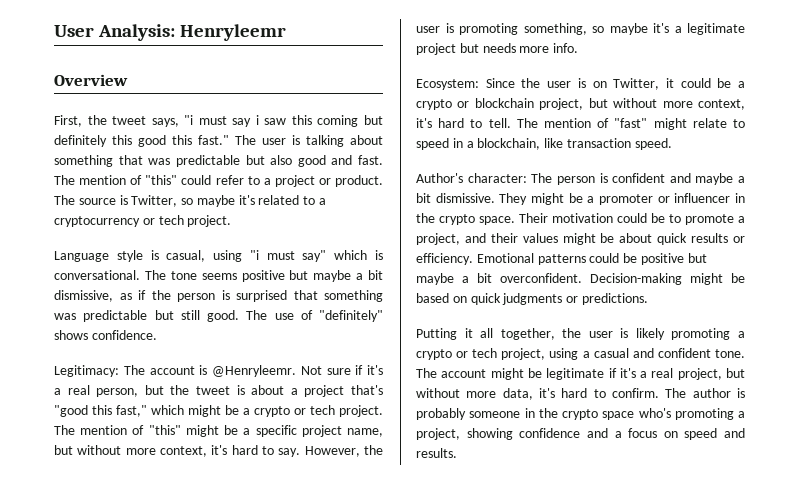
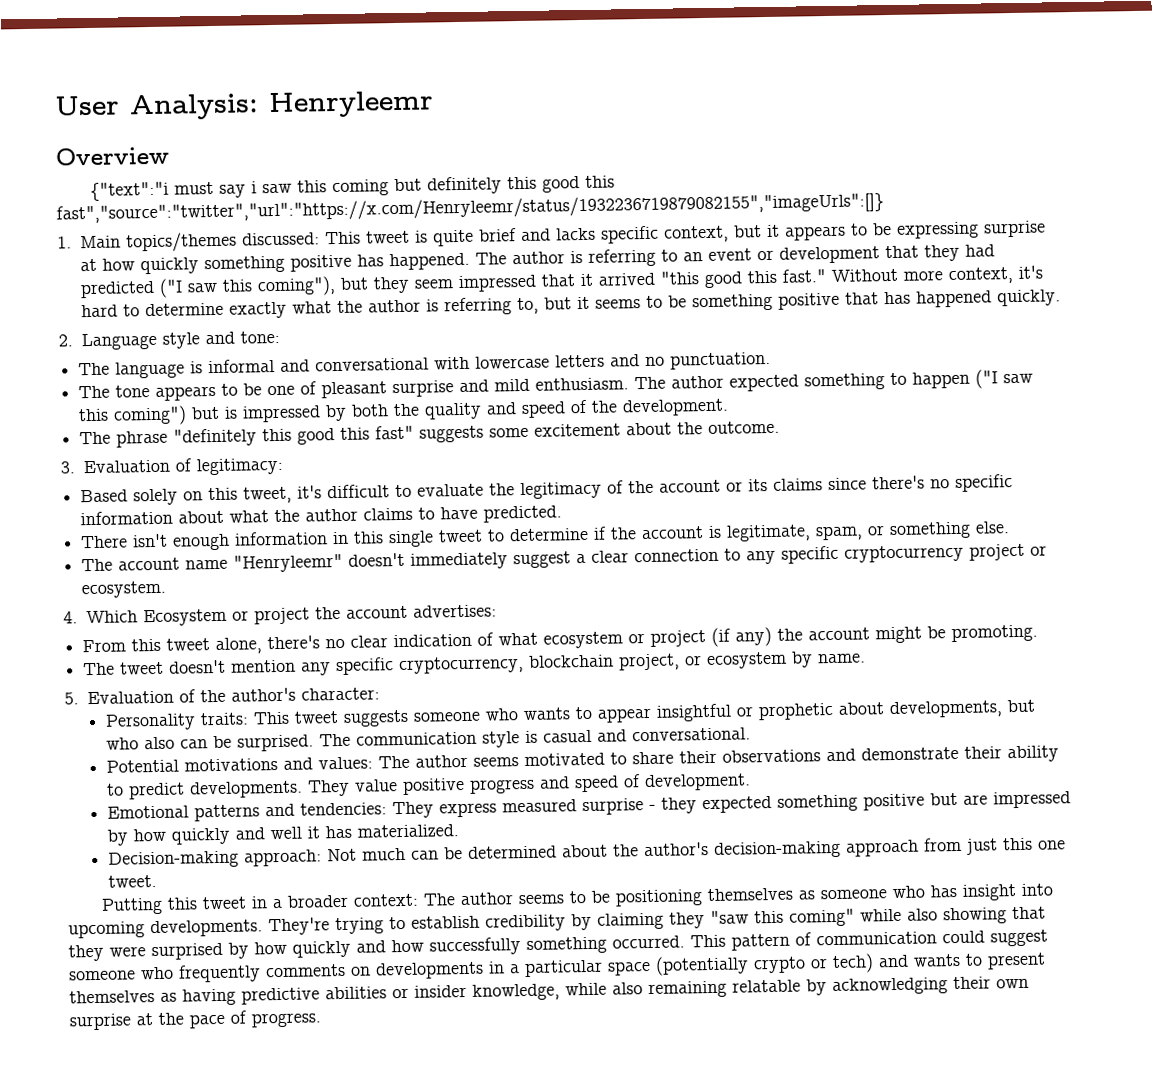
[54,115,194,127] First, the tweet says, "i -> [89,181,169,201] {"text":"i
[198,135,383,147] [54,155,383,167] [54,175,383,187] [54,195,327,207] [54,215,232,227] [54,250,383,262] [54,270,383,282] [54,290,383,302] [54,310,383,322] [54,330,157,340] [54,365,383,377] [54,385,383,397] [54,405,383,417] [54,425,384,437] [54,445,384,457] [416,23,745,35] [416,43,579,55] [416,78,745,90] [416,98,745,110] [416,118,745,130] [416,138,672,150] [416,173,745,185] [416,193,745,205] [416,213,745,225] [416,233,745,245] [416,253,707,265] [416,273,745,285] [416,293,648,305] [416,328,746,340] [416,348,745,360] [416,368,745,380] [416,388,745,400] [416,408,745,420] [416,428,745,440] [416,448,457,458] fast." The user is talking about something that was predictable but also good and fast. The mention of "this" could refer to a project or product. The source is Twitter, so maybe it's related to a cryptocurrency or tech project. // Language style is casual, using "i must say" which is conversational. The tone seems positive but maybe a bit dismissive, as if the person is surprised that something was predictable but still good. The use of "definitely" shows confidence. // Legitimacy: The account is @Henryleemr. Not sure if it's a real person, but the tweet is about a project that's "good this fast," which might be a crypto or tech project. The mention of "this" might be a specific project name, but without more context, it's hard to say. However, the user is promoting something, so maybe it's a legitimate project but needs more info. // Ecosystem: Since the user is on Twitter, it could be a crypto or blockchain project, but without more context, it's hard to tell. The mention of "fast" might relate to speed in a blockchain, like transaction speed. // Author's character: The person is confident and maybe a bit dismissive. They might be a promoter or influencer in the crypto space. Their motivation could be to promote a project, and their values might be about quick results or efficiency. Emotional patterns could be positive but maybe a bit overconfident. Decision-making might be based on quick judgments or predictions. // Putting it all together, the user is likely promoting a crypto or tech project, using a casual and confident tone. The account might be legitimate if it's a real project, but without more data, it's hard to confirm. The author is probably someone in the crypto space who's promoting a project, showing confidence and a focus on speed and results. -> [56,192,884,225] [57,220,1046,253] [79,244,995,275] [79,265,1043,299] [80,289,1061,319] [58,330,280,351] [78,351,772,379] [78,369,1034,401] [78,398,730,426] [79,420,781,448] [60,457,283,476] [80,474,1014,506] [80,505,563,526] [80,521,1011,551] [81,543,1048,573] [81,580,167,599] [63,604,497,627] [82,624,1039,654] [83,651,867,676] [64,687,380,705] [105,699,1036,731] [106,727,752,752] [106,745,1060,773] [106,773,752,800] [107,791,1072,822] [107,824,460,846] [108,837,1067,869] [108,874,158,888] [100,883,1053,915] [68,906,1046,939] [68,929,1048,962] [69,952,1046,983] [69,976,1029,1006] [69,1010,321,1031] fast","source":"twitter","url":"https://x.com/Henryleemr/status/1932236719879082155","imageUrls":[]} // 1. Main topics/themes discussed: This tweet is quite brief and lacks specific context, but it appears to be expressing surprise at how quickly something positive has happened. The author is referring to an event or development that they had predicted ("I saw this coming"), but they seem impressed that it arrived "this good this fast." Without more context, it's hard to determine exactly what the author is referring to, but it seems to be something positive that has happened quickly. // 2. Language style and tone: // The language is informal and conversational with lowercase letters and no punctuation. // The tone appears to be one of pleasant surprise and mild enthusiasm. The author expected something to happen ("I saw this coming") but is impressed by both the quality and speed of the development. // The phrase "definitely this good this fast" suggests some excitement about the outcome. // 3. Evaluation of legitimacy: // Based solely on this tweet, it's difficult to evaluate the legitimacy of the account or its claims since there's no specific information about what the author claims to have predicted. // There isn't enough information in this single tweet to determine if the account is legitimate, spam, or something else. // The account name "Henryleemr" doesn't immediately suggest a clear connection to any specific cryptocurrency project or ecosystem. // 4. Which Ecosystem or project the account advertises: // From this tweet alone, there's no clear indication of what ecosystem or project (if any) the account might be promoting. // The tweet doesn't mention any specific cryptocurrency, blockchain project, or ecosystem by name. // 5. Evaluation of the author's character: // Personality traits: This tweet suggests someone who wants to appear insightful or prophetic about developments, but who also can be surprised. The communication style is casual and conversational. // Potential motivations and values: The author seems motivated to share their observations and demonstrate their ability to predict developments. They value positive progress and speed of development. // Emotional patterns and tendencies: They express measured surprise - they expected something positive but are impressed by how quickly and well it has materialized. // Decision-making approach: Not much can be determined about the author's decision-making approach from just this one tweet. // Putting this tweet in a broader context: The author seems to be positioning themselves as someone who has insight into upcoming developments. They're trying to establish credibility by claiming they "saw this coming" while also showing that they were surprised by how quickly and how successfully something occurred. This pattern of communication could suggest someone who frequently comments on developments in a particular space (potentially crypto or tech) and wants to present themselves as having predictive abilities or insider knowledge, while also remaining relatable by acknowledging their own surprise at the pace of progress.

